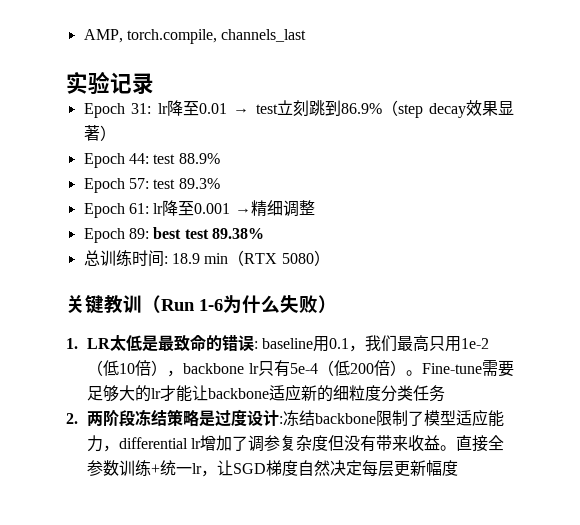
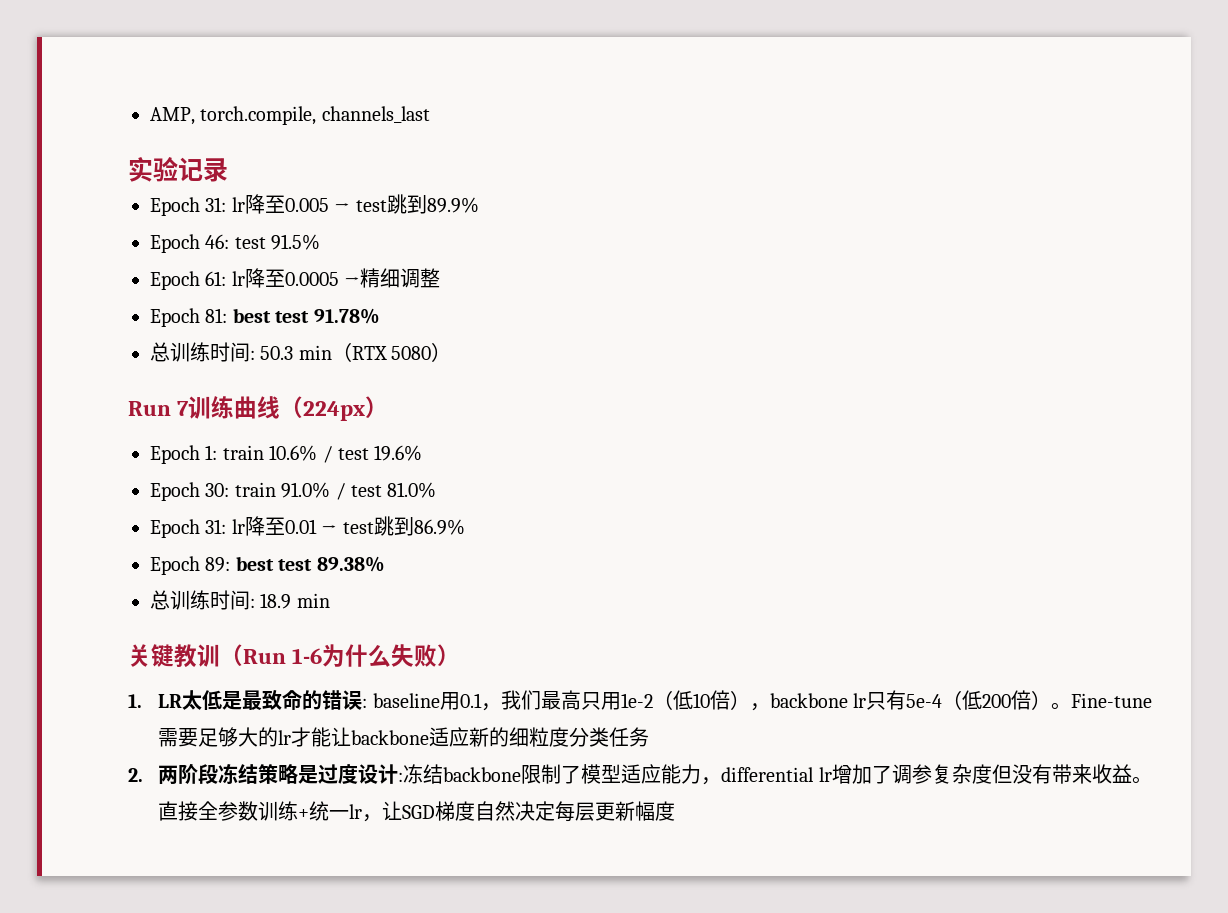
[198,100,514,118] [83,125,116,141] [83,153,220,168] [83,178,220,193] 0.01 → test立刻跳到86.9%（step decay效果显著） // Epoch 44: test 88.9% // Epoch 57: test 89.3% -> [284,194,479,214] [150,234,321,253] 0.005 → test跳到89.9% // Epoch 46: test 91.5%
[194,203,231,214] 0.001 -> [284,272,339,286] 0.0005
(315, 208) none -> [150,308,380,327] [150,342,452,362] [128,396,389,421] [150,445,423,464] [150,482,437,501] [150,516,465,538] // Epoch 81: best test 91.78% // 总训练时间: 50.3 min（RTX 5080） // Run 7训练曲线（224px） // Epoch 1: train 10.6% / test 19.6% // Epoch 30: train 91.0% / test 81.0% // Epoch 31: lr降至0.01 → test跳到86.9%
[228,250,330,266] （RTX 5080） -> (330, 600) none

